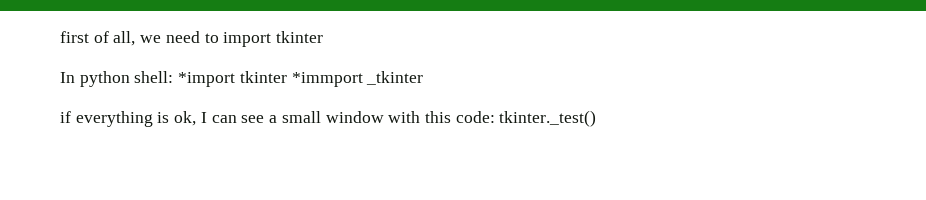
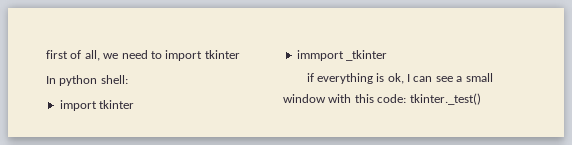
[178,71,363,87] *import tkinter *immport -> [59,100,135,111] [296,50,344,61] // import tkinter // immport

